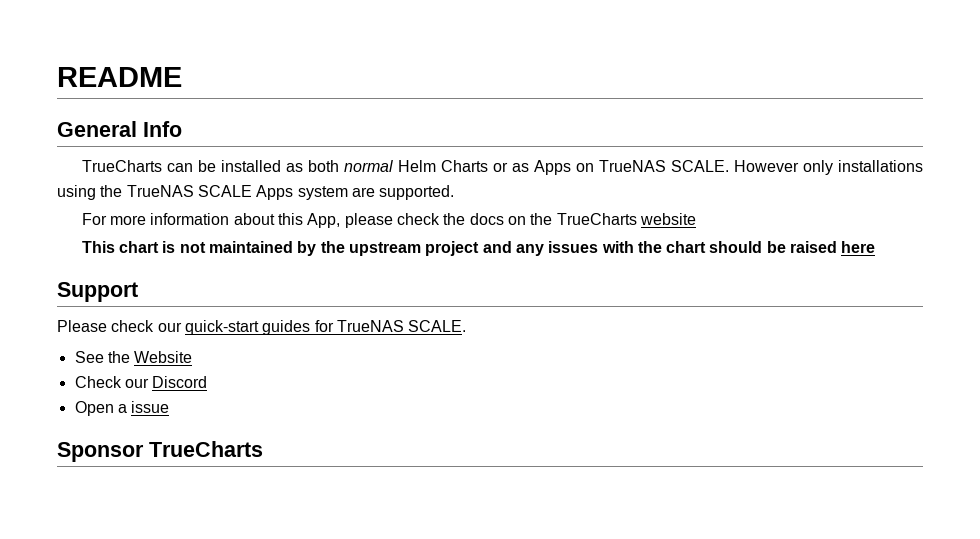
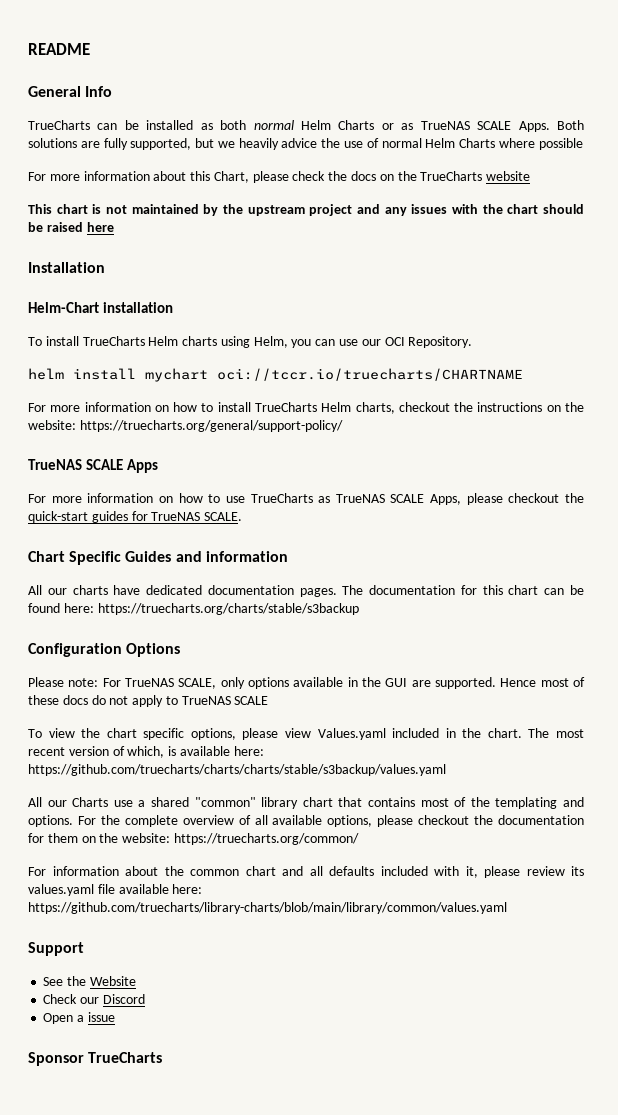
[533,160,923,175] [57,185,455,200] Apps on TrueNAS SCALE. However only installations using the TrueNAS SCALE Apps system are supported. -> [420,120,585,132] [28,138,583,150] TrueNAS SCALE Apps. Both solutions are fully supported, but we heavily advice the use of normal Helm Charts where possible
[307,213,341,228] App, -> [213,171,249,183] Chart,
[57,282,138,302] [57,320,182,332] Support // Please check our -> [28,262,105,273] [28,302,173,313] [28,336,473,348] [28,368,523,382] [28,402,584,414] [28,420,343,432] [28,459,158,473] [28,493,584,505] Installation // Helm-Chart installation // To install TrueCharts Helm charts using Helm, you can use our OCI Repository. // helm install mychart oci://tccr.io/truecharts/CHARTNAME // For more information on how to install TrueCharts Helm charts, checkout the instructions on the website: https://truecharts.org/general/support-policy/ // TrueNAS SCALE Apps // For more information on how to use TrueCharts as TrueNAS SCALE Apps, please checkout the
(467, 326) none -> [28,551,288,565] [28,585,584,597] [28,603,359,615] [28,643,181,657] [28,677,585,689] [28,695,269,707] [28,728,584,740] [28,746,264,758] [28,764,446,776] [28,797,585,809] [28,815,584,827] [28,833,359,845] [28,866,584,878] [28,884,203,896] [28,902,507,914] [28,942,84,956] // Chart Specific Guides and information // All our charts have dedicated documentation pages. The documentation for this chart can be found here: https://truecharts.org/charts/stable/s3backup // Configuration Options // Please note: For TrueNAS SCALE, only options available in the GUI are supported. Hence most of these docs do not apply to TrueNAS SCALE // To view the chart specific options, please view Values.yaml included in the chart. The most recent version of which, is available here: https://github.com/truecharts/charts/charts/stable/s3backup/values.yaml // All our Charts use a shared "common" library chart that contains most of the templating and options. For the complete overview of all available options, please checkout the documentation for them on the website: https://truecharts.org/common/ // For information about the common chart and all defaults included with it, please review its values.yaml file available here: https://github.com/truecharts/library-charts/blob/main/library/common/values.yaml // Support

